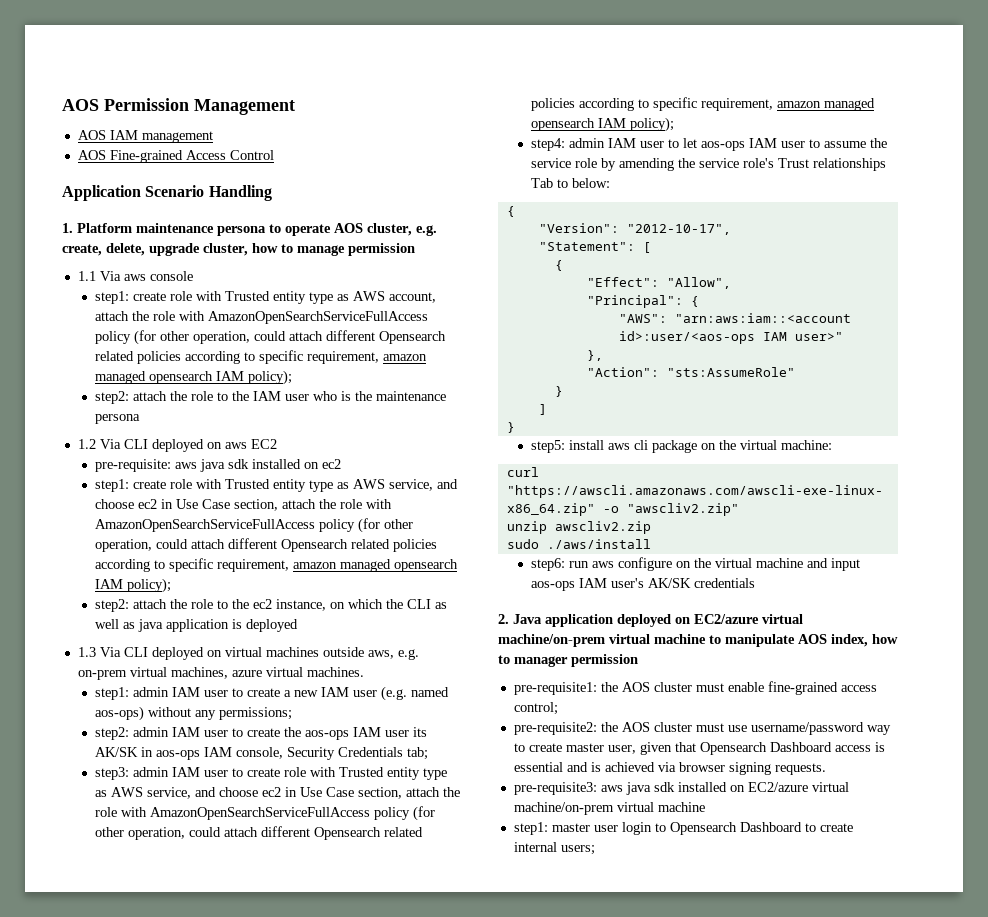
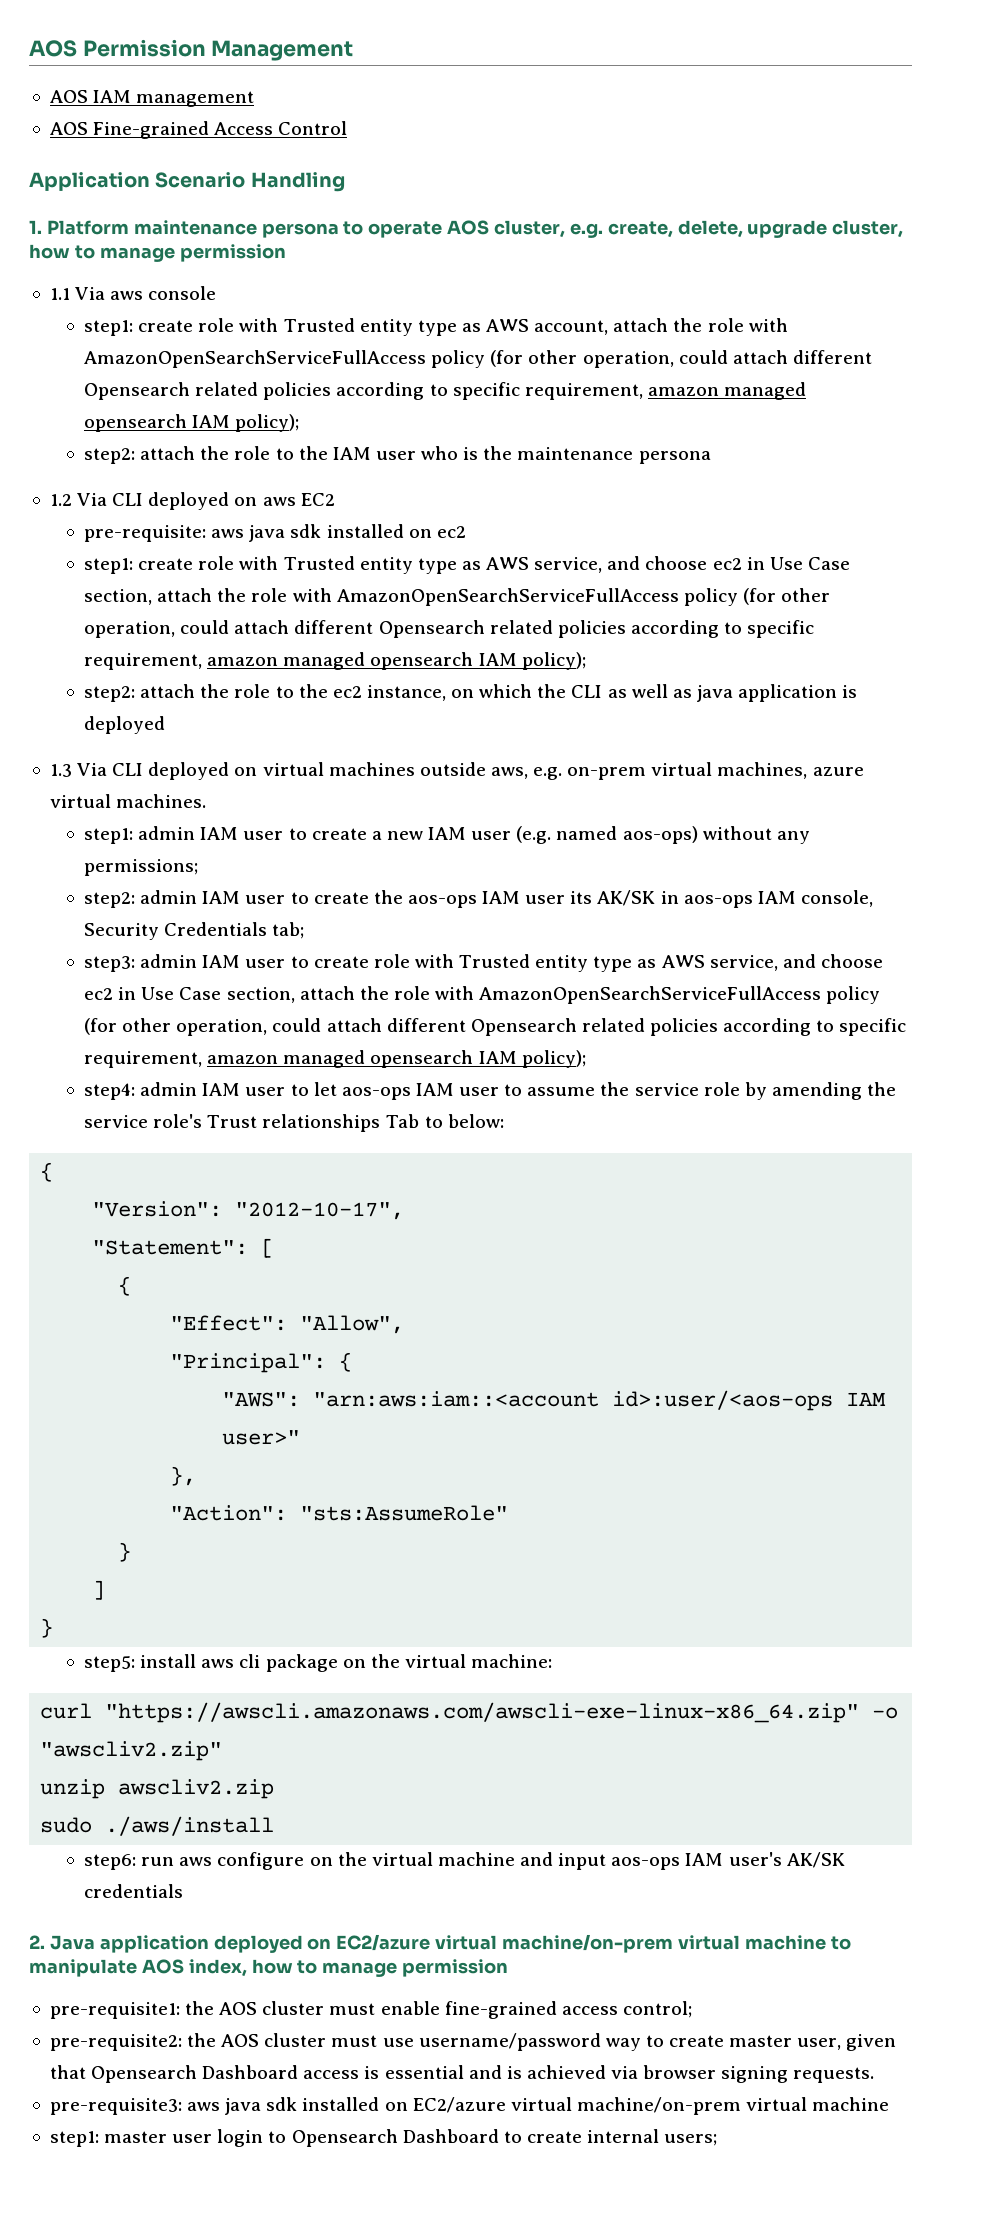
[514,656,568,667] manager -> [322,1962,398,1977] manage

